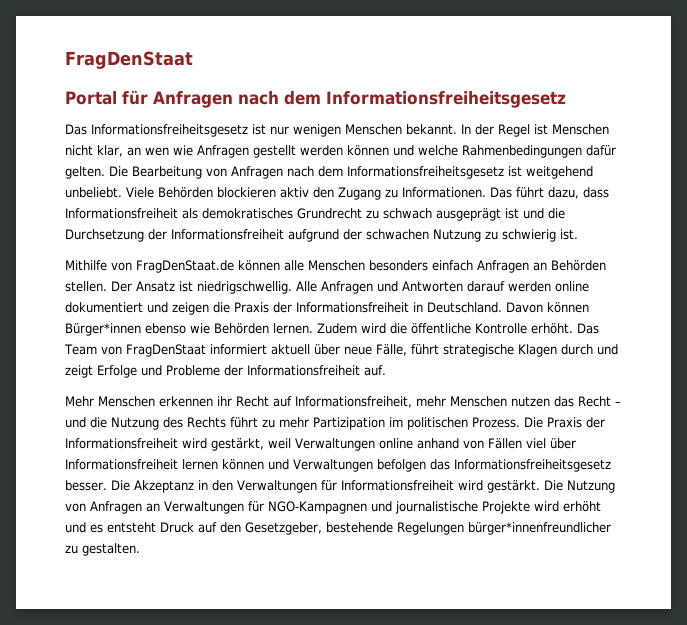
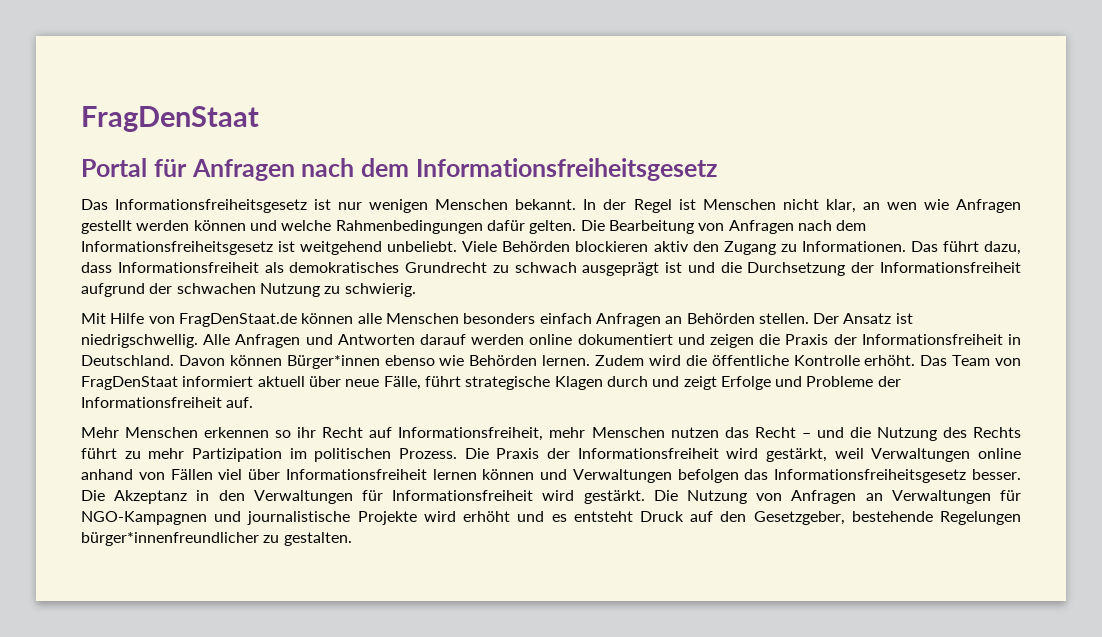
[502,229,578,242] [65,260,107,271] schwierig ist. // Mithilfe -> [344,283,416,297] [81,313,145,324] schwierig. // Mit Hilfe
(213, 401) none -> [275,430,292,438] so

